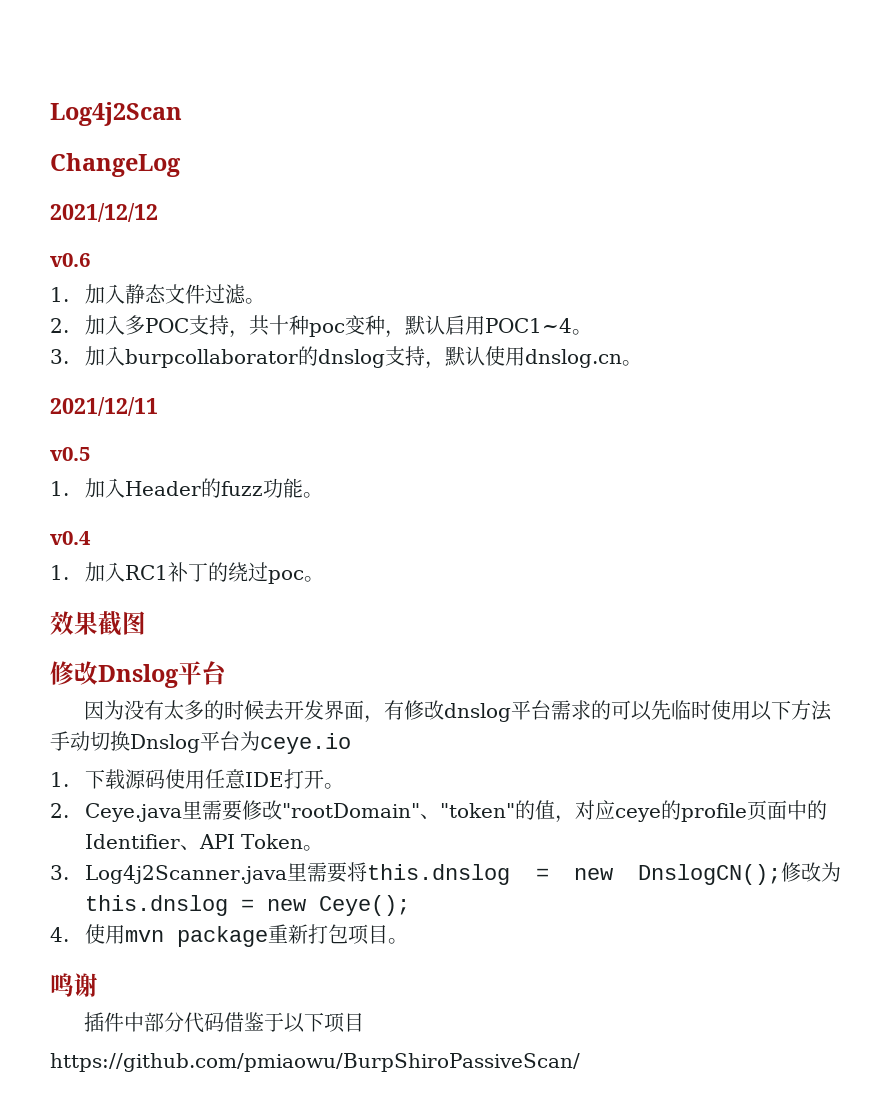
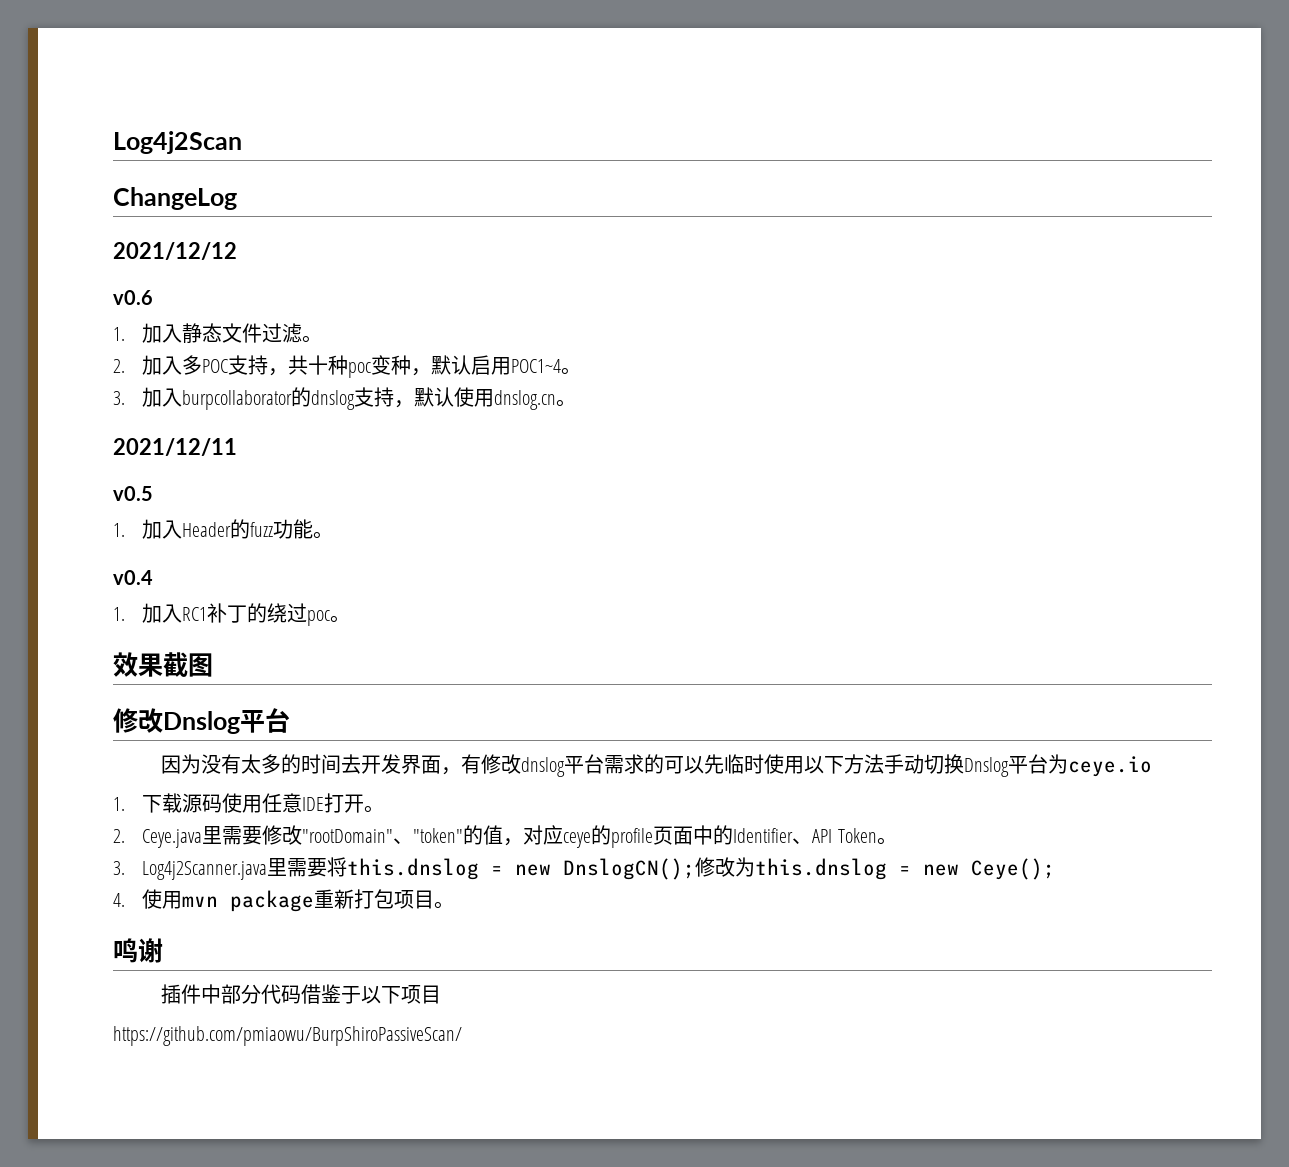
[243,700,264,720] 候 -> [320,754,341,774] 间

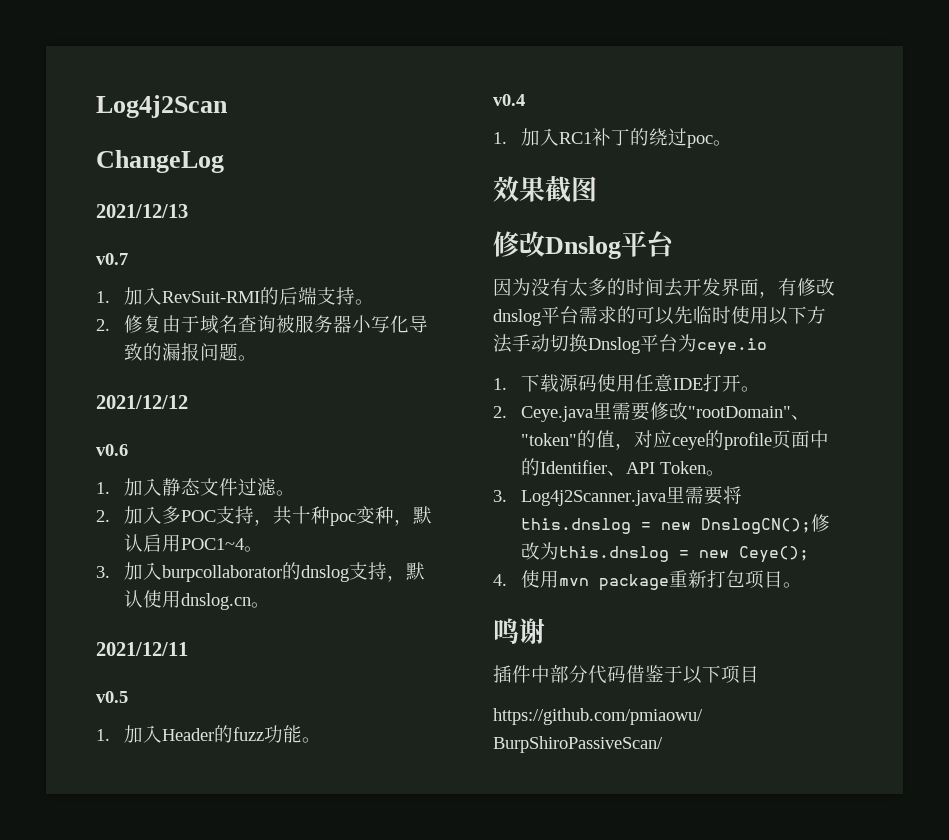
(237, 198) none -> [96,204,188,218] [96,253,128,265] [96,287,374,305] [96,315,428,334] [123,342,257,361] // 2021/12/13 // v0.7 // 1.加入RevSuit-RMI的后端支持。 // 2.修复由于域名查询被服务器小写化导致的漏报问题。

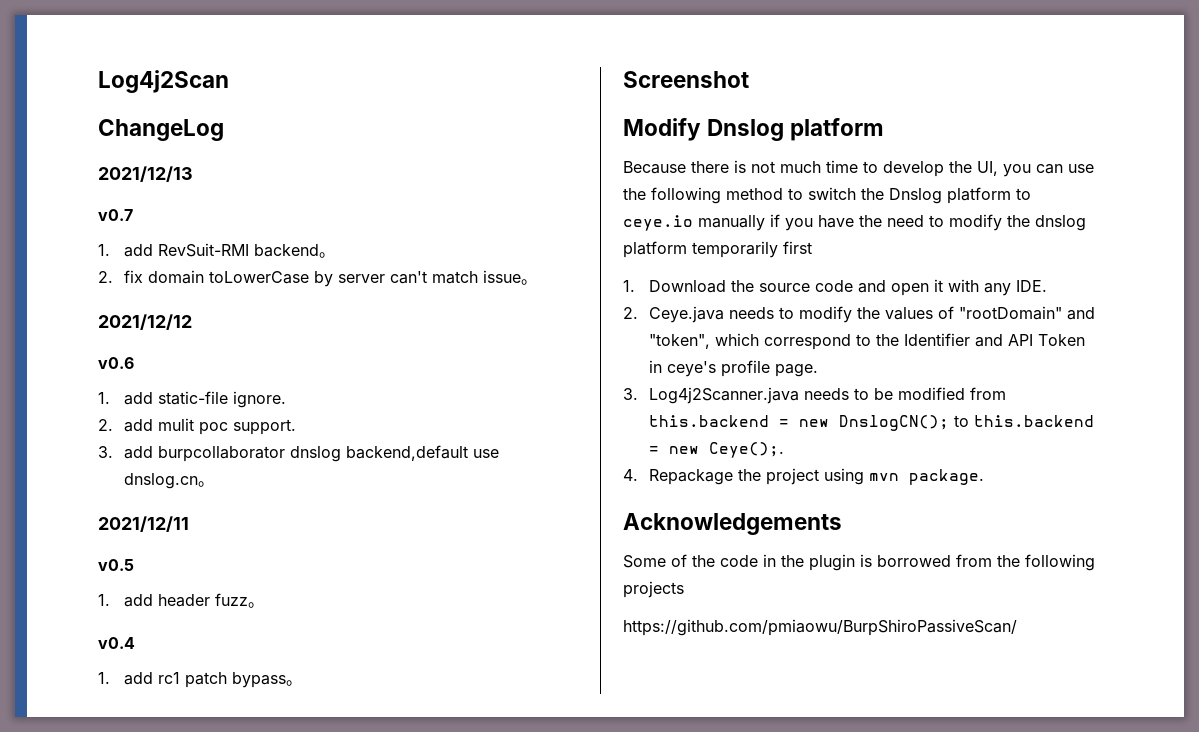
[123,287,374,305] [96,315,428,334] [123,342,257,361] [96,395,188,409] [96,444,128,456] [96,478,295,496] [96,506,432,526] [123,534,263,552] [96,562,425,582] [123,590,181,608] 加入RevSuit-RMI的后端支持。 // 2.修复由于域名查询被服务器小写化导致的漏报问题。 // 2021/12/12 // v0.6 // 1.加入静态文件过滤。 // 2.加入多POC支持，共十种poc变种，默认启用POC1~4。 // 3.加入burpcollaborator的dnslog支持，默认使用 -> [124,243,336,258] [98,270,538,287] [98,314,192,330] [98,357,134,369] [98,391,287,408] [98,418,297,435] [98,445,500,462] add RevSuit-RMI backend。 // 2. fix domain toLowerCase by server can't match issue。 // 2021/12/12 // v0.6 // 1. add static-file ignore. // 2. add mulit poc support. // 3. add burpcollaborator dnslog backend,default use
[123,725,321,743] [493,94,525,106] [493,128,732,148] [493,176,597,203] [493,231,674,259] [493,278,835,298] [493,306,826,326] [493,334,767,355] [493,374,760,392] [493,402,810,422] [520,430,829,450] [520,458,725,476] [493,486,742,506] [520,518,631,534] 加入Header的fuzz功能。 // v0.4 // 1.加入RC1补丁的绕过poc。 // 效果截图 // 修改Dnslog平台 // 因为没有太多的时间去开发界面，有修改dnslog平台需求的可以先临时使用以下方法手动切换Dnslog平台为ceye.io // 1.下载源码使用任意IDE打开。 // 2. Ceye.java里需要修改"rootDomain"、"token"的值，对应ceye的profile页面中的Identifier、API Token。 // 3. Log4j2Scanner.java里需要将this.dnslog -> [124,593,265,608] [98,637,135,649] [98,672,303,688] [623,71,749,88] [623,118,885,141] [623,160,1094,177] [623,187,1031,204] [623,214,1086,231] [623,241,812,258] [623,279,1048,296] [623,306,1096,323] [649,333,1086,350] [649,360,819,377] [623,387,1007,404] [649,415,770,427] add header fuzz。 // v0.4 // 1. add rc1 patch bypass。 // Screenshot // Modify Dnslog platform // Because there is not much time to develop the UI, you can use the following method to switch the Dnslog platform to ceye.io manually if you have the need to modify the dnslog platform temporarily first // 1. Download the source code and open it with any IDE. // 2. Ceye.java needs to modify the values of "rootDomain" and "token", which correspond to the Identifier and API Token in ceye's profile page. // 3. Log4j2Scanner.java needs to be modified from this.backend
[810,514,830,532] [520,542,809,563] 修改为this.dnslog = new Ceye(); -> [954,415,1095,427] [649,442,785,458] to this.backend = new Ceye();.
[520,570,802,591] [493,618,545,644] [493,665,759,684] 使用mvn package重新打包项目。 // 鸣谢 // 插件中部分代码借鉴于以下项目 -> [649,468,985,485] [623,513,842,535] [623,554,1095,571] [623,581,684,598] Repackage the project using mvn package. // Acknowledgements // Some of the code in the plugin is borrowed from the following projects

